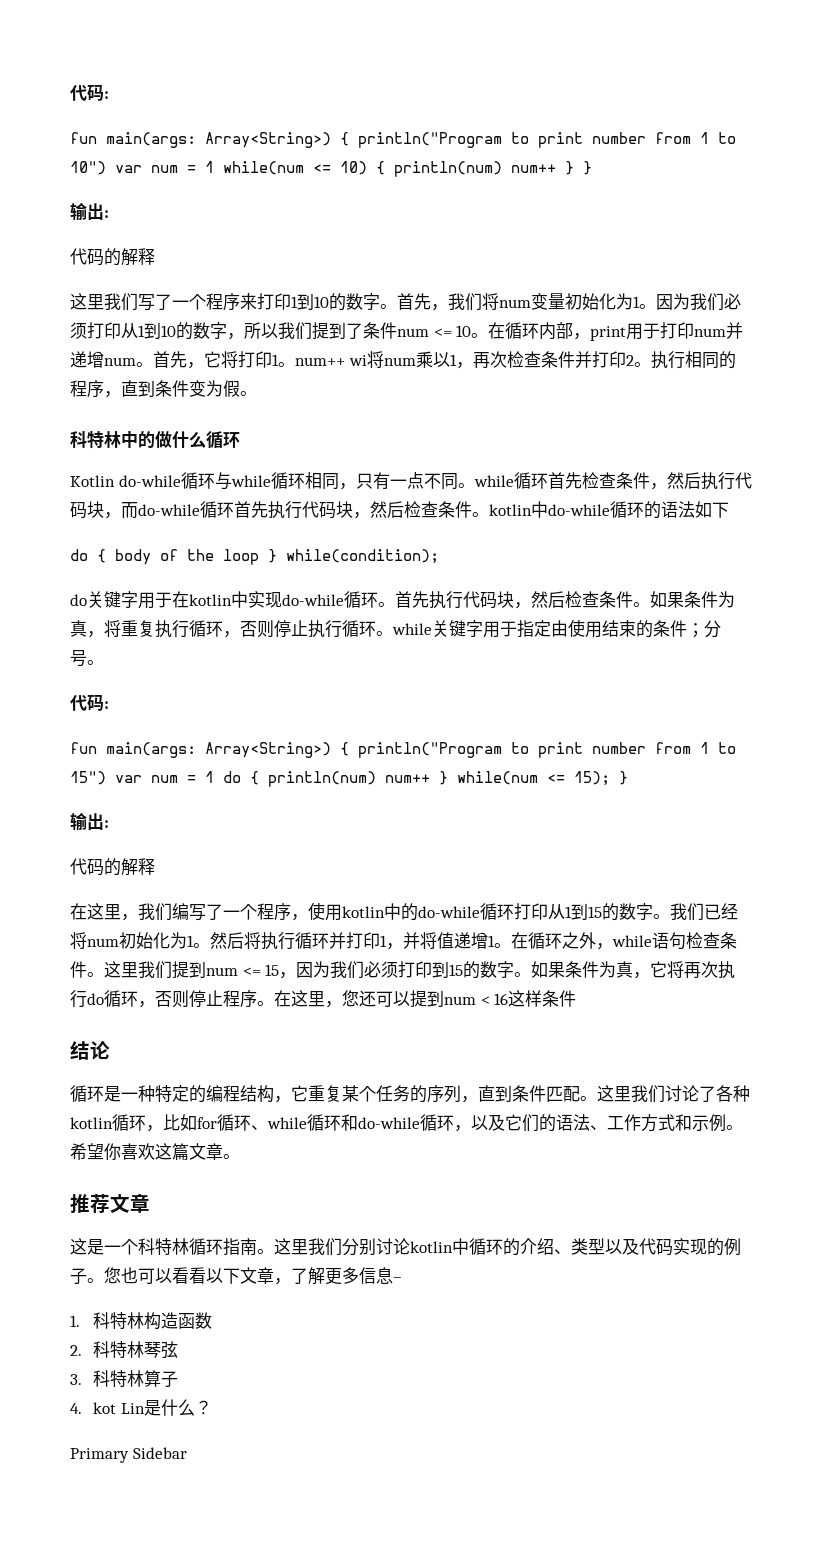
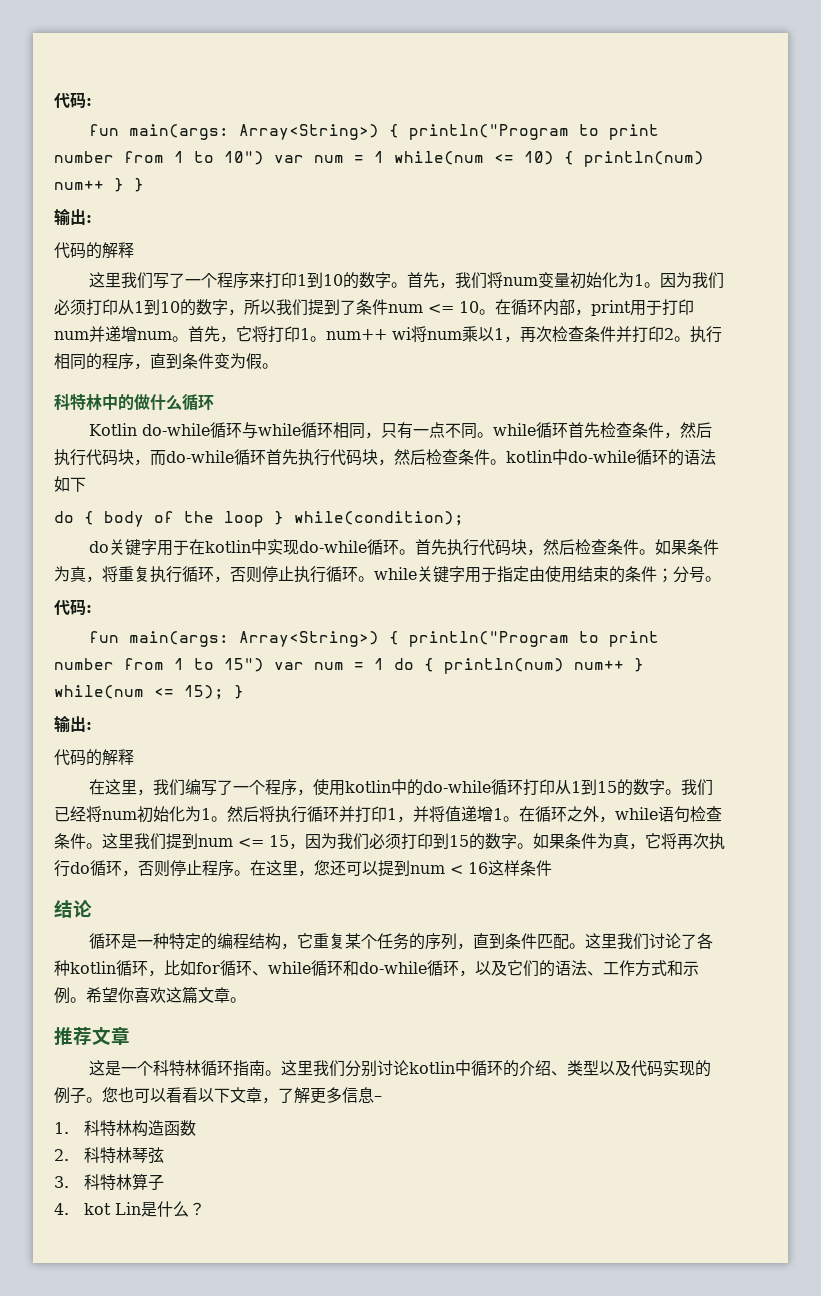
[70,1447,187,1463] // Primary Sidebar -> (205, 1209) none

